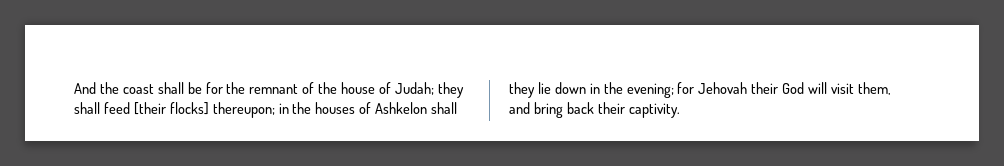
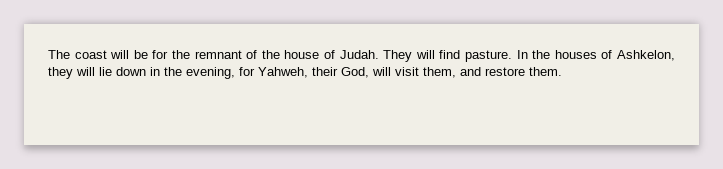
[74,82,184,94] And the coast shall -> [48,50,130,59] The coast will
[394,82,464,98] [74,102,458,118] [509,82,891,98] [509,102,680,118] Judah; they shall feed [their flocks] thereupon; in the houses of Ashkelon shall they lie down in the evening; for Jehovah their God will visit them, and bring back their captivity. -> [339,50,676,62] [48,67,562,79] Judah. They will find pasture. In the houses of Ashkelon, they will lie down in the evening, for Yahweh, their God, will visit them, and restore them.

